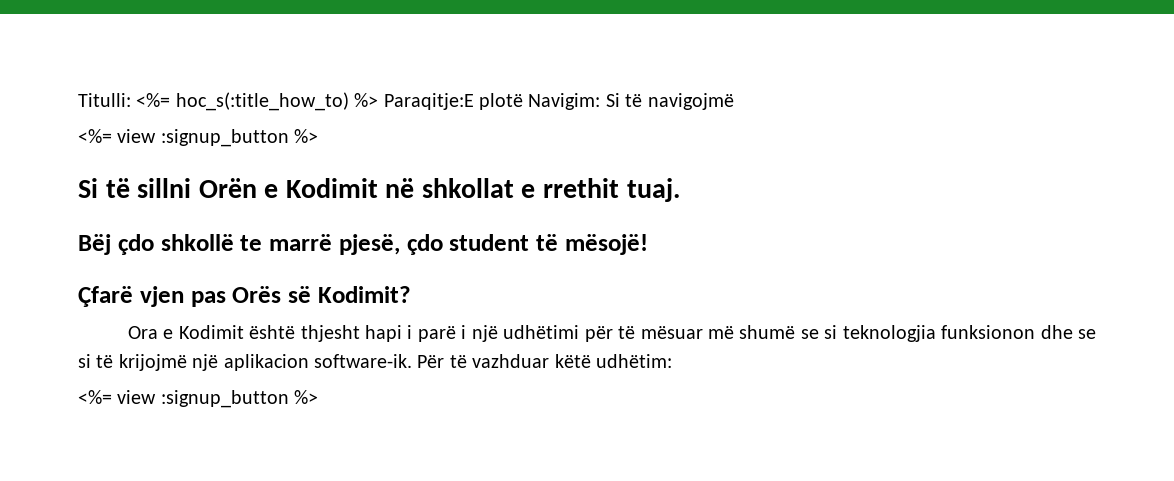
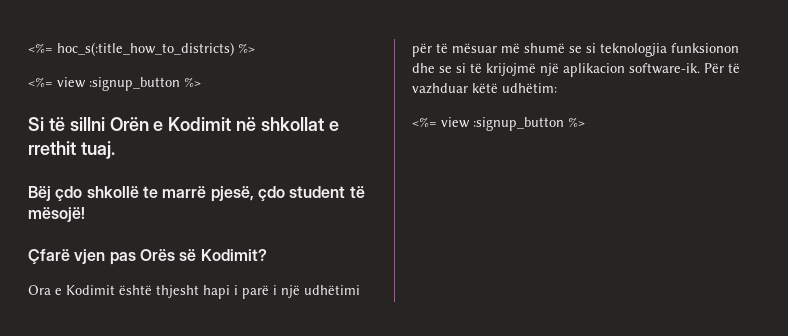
[78,92,734,111] Titulli: <%= hoc_s(:title_how_to) %> Paraqitje:E plotë Navigim: Si të navigojmë -> [28,42,255,56] <%= hoc_s(:title_how_to_districts) %>

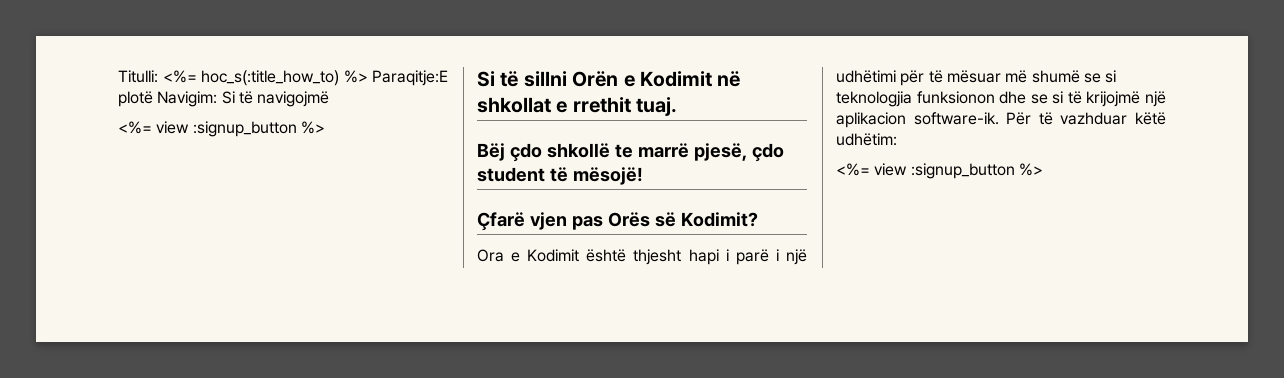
[28,42,255,56] <%= hoc_s(:title_how_to_districts) %> -> [118,70,448,86] [118,91,330,107] Titulli: <%= hoc_s(:title_how_to) %> Paraqitje:E plotë Navigim: Si të navigojmë

